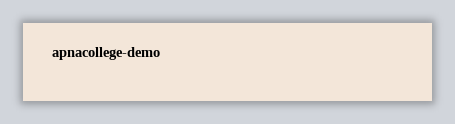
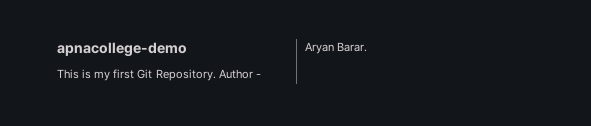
(160, 53) none -> [57,69,261,81] [305,42,368,54] // This is my first Git Repository. Author - Aryan Barar.

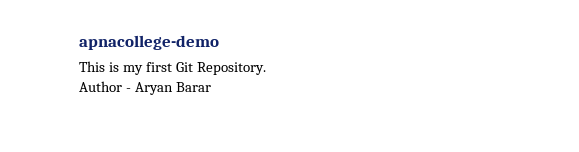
(216, 75) none -> (266, 68) //
[337,42,368,52] Barar. -> [175,82,211,92] Barar

